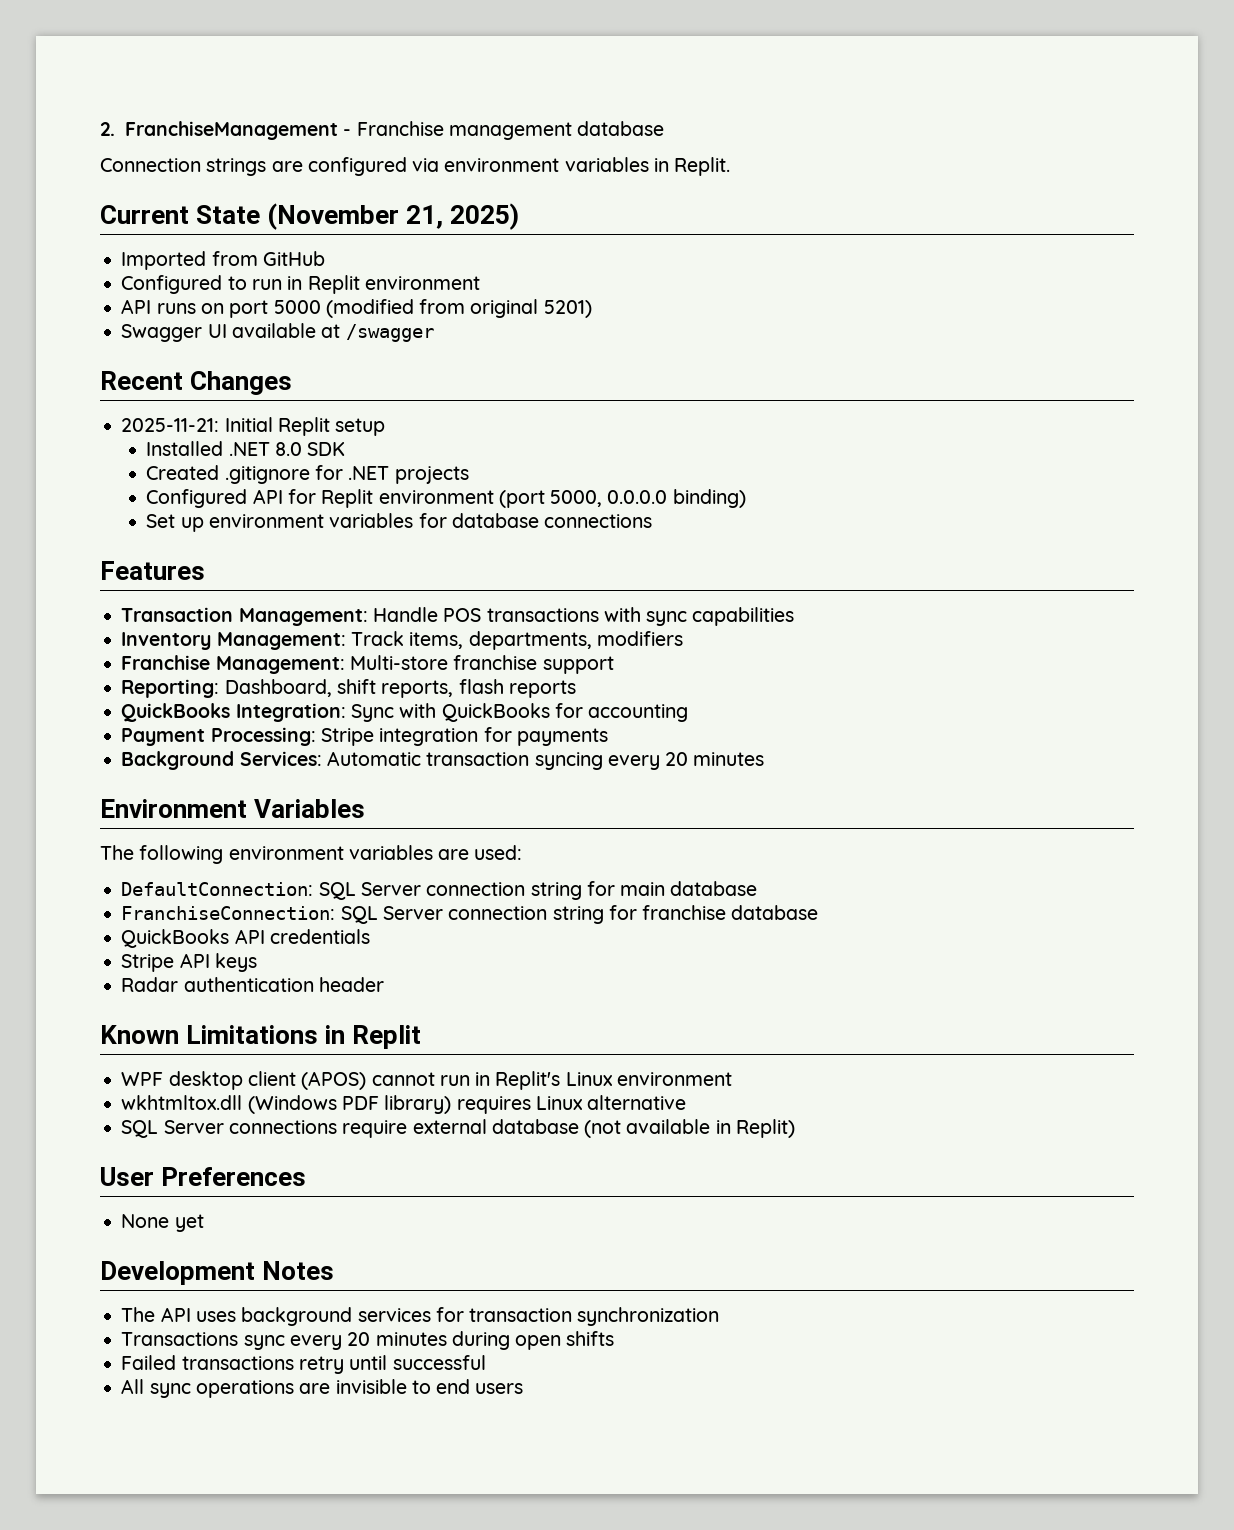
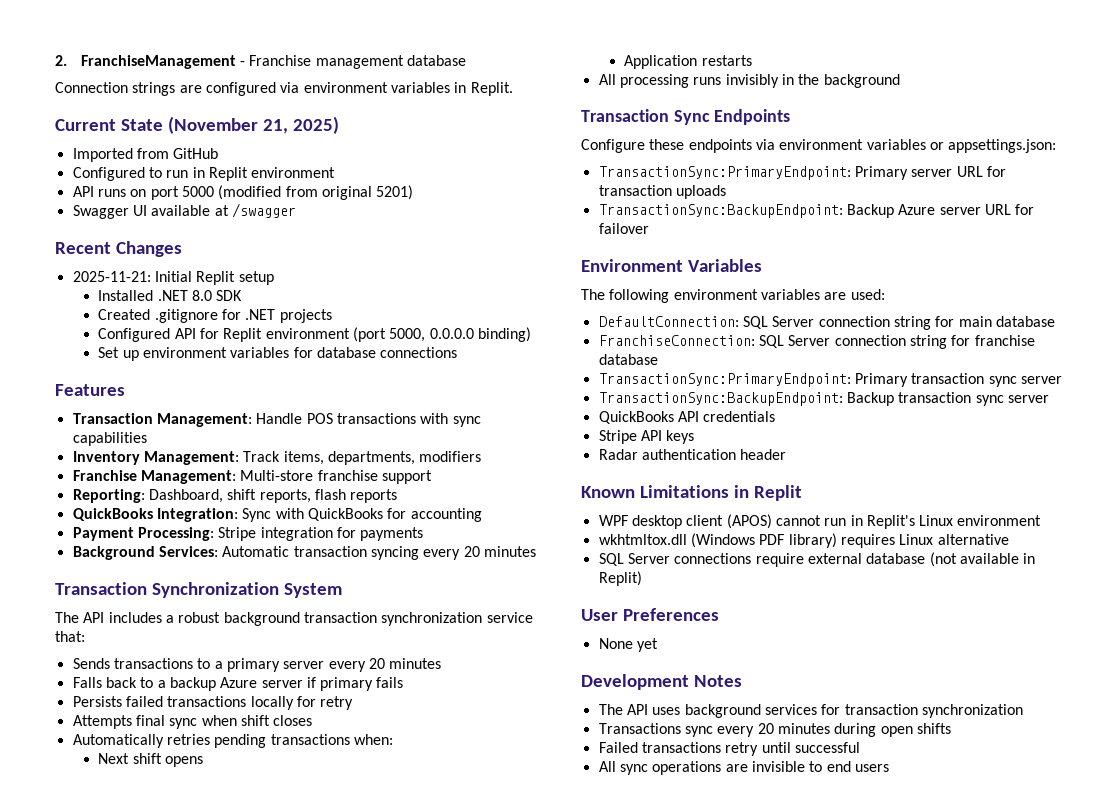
(765, 759) none -> [55,582,342,598] [55,612,533,626] [55,631,85,642] [72,658,442,672] [72,677,404,691] [72,696,354,710] [72,715,313,729] [72,734,393,748] [98,753,204,767] [624,55,752,69] [598,74,900,88] [581,109,791,125] [581,139,1057,153] [598,166,1006,180] [598,185,726,199] [598,204,1035,218] [598,223,649,234] // Transaction Synchronization System // The API includes a robust background transaction synchronization service that: // Sends transactions to a primary server every 20 minutes // Falls back to a backup Azure server if primary fails // Persists failed transactions locally for retry // Attempts final sync when shift closes // Automatically retries pending transactions when: // Next shift opens // Application restarts // All processing runs invisibly in the background // Transaction Sync Endpoints // Configure these endpoints via environment variables or appsettings.json: // TransactionSync:PrimaryEndpoint: Primary server URL for transaction uploads // TransactionSync:BackupEndpoint: Backup Azure server URL for failover
(819, 912) none -> [598,373,1062,387] [598,392,1049,406] // TransactionSync:PrimaryEndpoint: Primary transaction sync server // TransactionSync:BackupEndpoint: Backup transaction sync server

